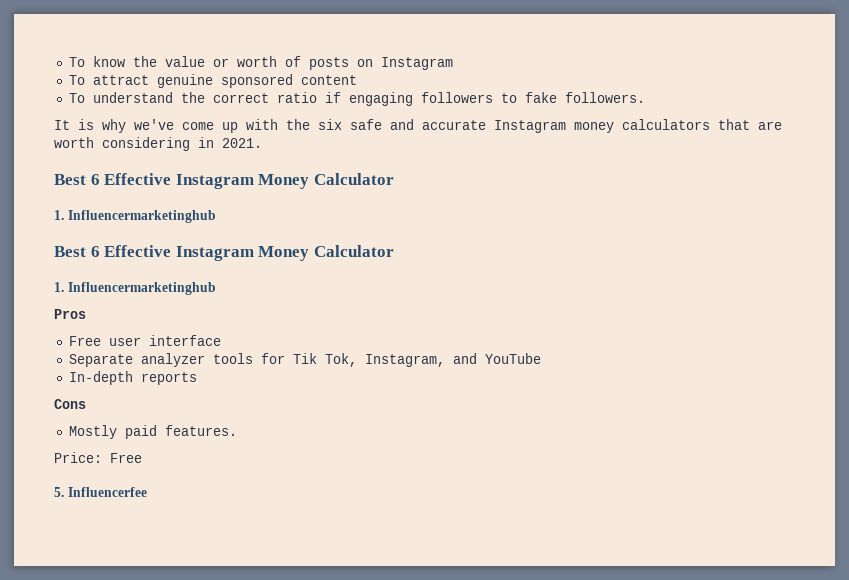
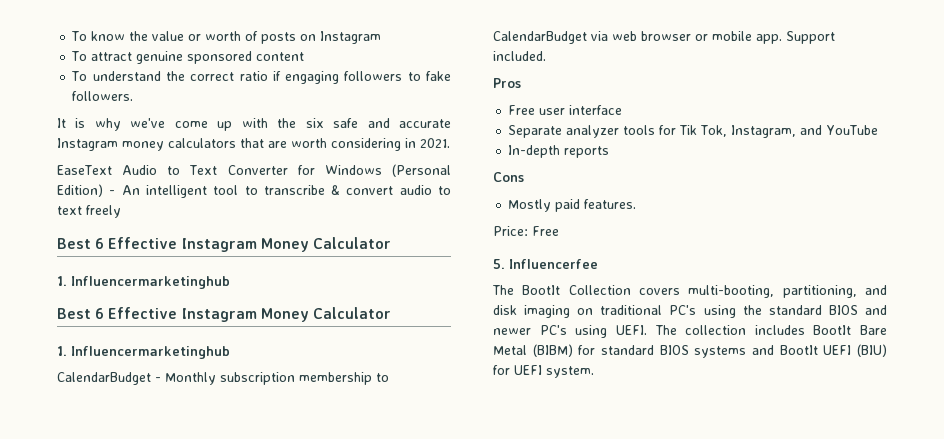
(262, 143) none -> [57,164,451,177] [57,184,452,198] [57,205,121,218] // EaseText Audio to Text Converter for Windows (Personal Edition) - An intelligent tool to transcribe & convert audio to text freely
(216, 288) none -> [57,372,389,385] [493,31,835,44] [493,51,546,61] // CalendarBudget - Monthly subscription membership to CalendarBudget via web browser or mobile app. Support included.
(147, 492) none -> [492,285,887,298] [493,305,887,318] [493,325,887,338] [493,344,887,358] [493,365,594,378] // The BootIt Collection covers multi-booting, partitioning, and disk imaging on traditional PC's using the standard BIOS and newer PC's using UEFI. The collection includes BootIt Bare Metal (BIBM) for standard BIOS systems and BootIt UEFI (BIU) for UEFI system.

